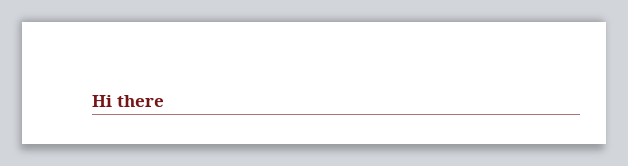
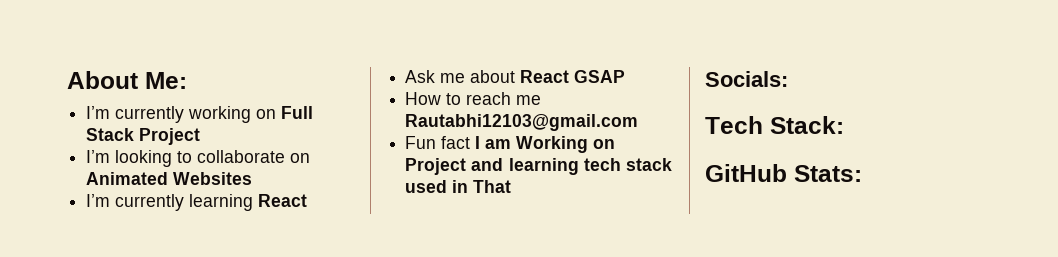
[92,95,164,107] Hi there -> [67,71,187,89] [86,106,314,123] [86,128,201,145] [86,150,311,167] [86,172,253,185] [86,194,308,211] [405,70,626,83] [405,92,542,105] [405,114,639,131] [405,136,616,153] [405,158,672,175] [405,180,512,193] [705,71,788,87] [705,116,844,134] [705,164,862,182] About Me: // I’m currently working on Full Stack Project // I’m looking to collaborate on Animated Websites // I’m currently learning React // Ask me about React GSAP // How to reach me Rautabhi12103@gmail.com // Fun fact I am Working on Project and learning tech stack used in That // Socials: // Tech Stack: // GitHub Stats:

